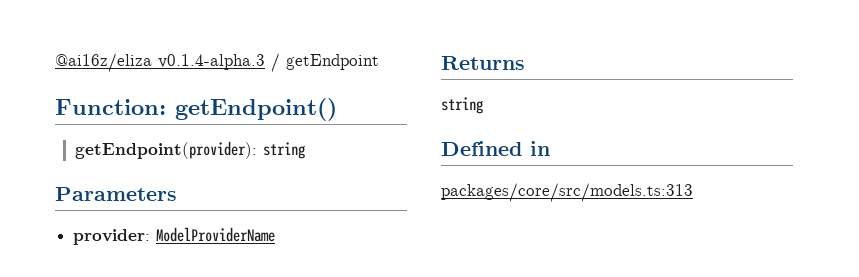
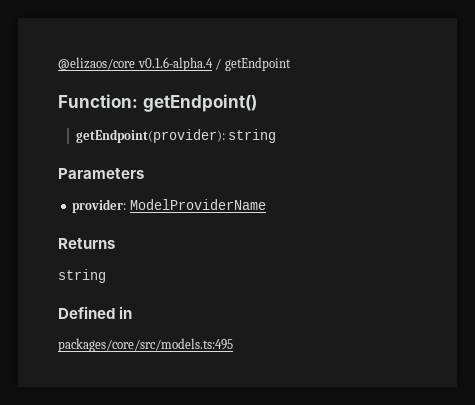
[55,53,265,72] @ai16z/eliza v0.1.4-alpha.3 -> [58,57,213,71] @elizaos/core v0.1.6-alpha.4
[441,183,693,202] packages/core/src/models.ts:313 -> [58,338,233,352] packages/core/src/models.ts:495

